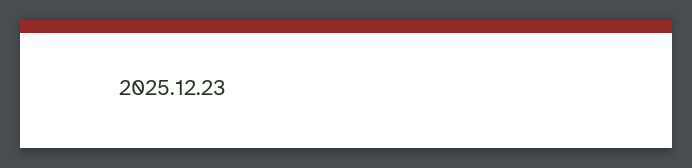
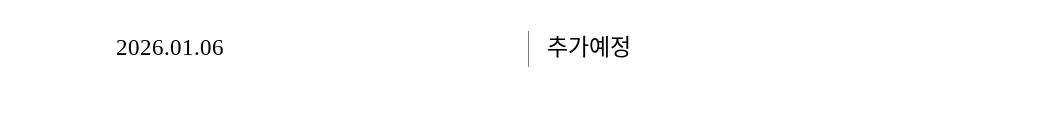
[119,80,226,95] 2025.12.23 -> [116,40,224,55] [547,35,631,58] 2026.01.06 // 추가예정

